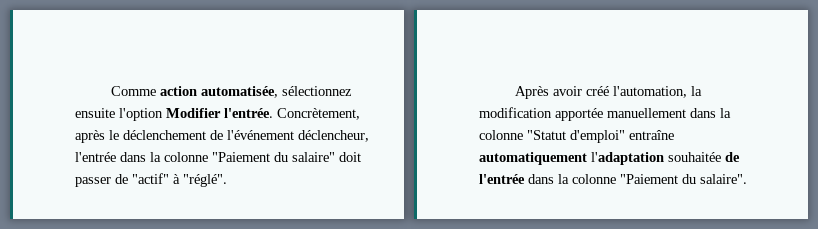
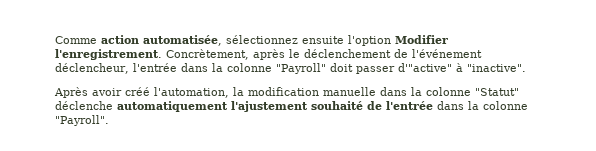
[224,108,273,118] l'entrée. -> [55,49,162,60] l'enregistrement.
[212,152,361,162] [75,173,227,187] "Paiement du salaire" doit passer de "actif" à "réglé". -> [275,63,526,74] "Payroll" doit passer d'"active" à "inactive".
[555,108,731,121] [479,130,674,143] [479,152,721,165] apportée manuellement dans la colonne "Statut d'emploi" entraîne automatiquement l'adaptation souhaitée -> [323,87,519,96] [55,101,363,112] manuelle dans la colonne "Statut" déclenche automatiquement l'ajustement souhaité
[620,174,747,184] "Paiement du salaire". -> [55,115,109,126] "Payroll".

